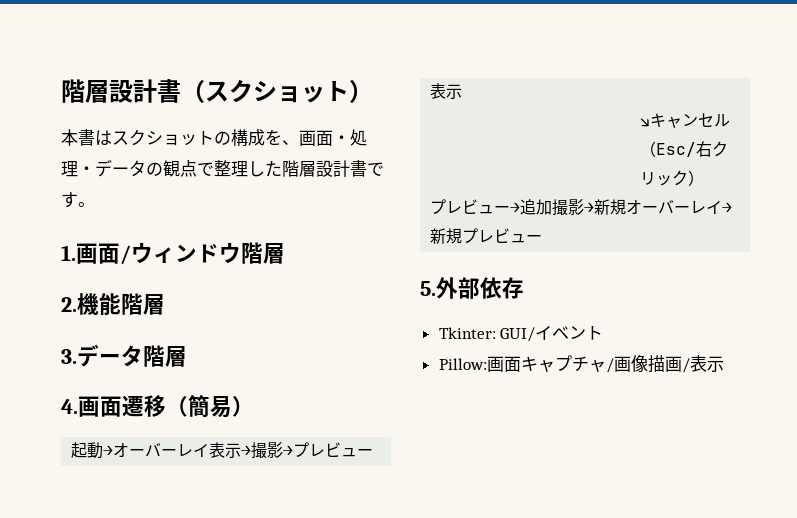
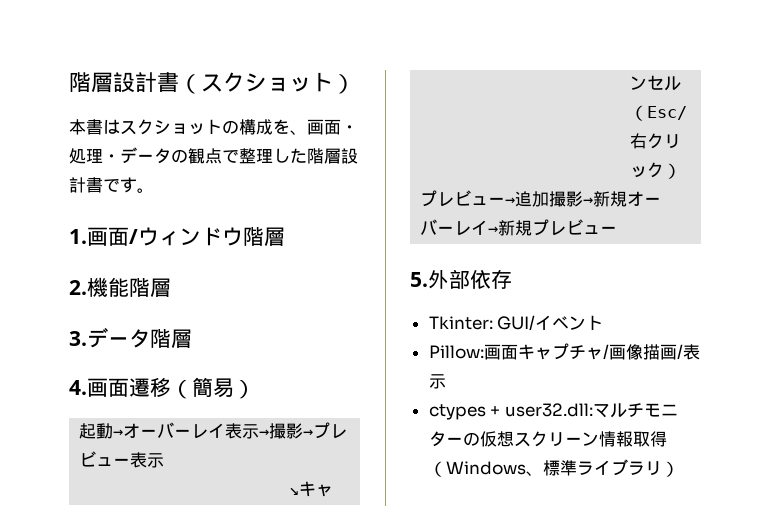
(724, 364) none -> [428,403,678,420] [428,431,667,447] [428,459,679,477] // ctypes + user32.dll:マルチモニターの仮想スクリーン情報取得（Windows、標準ライブラリ）

